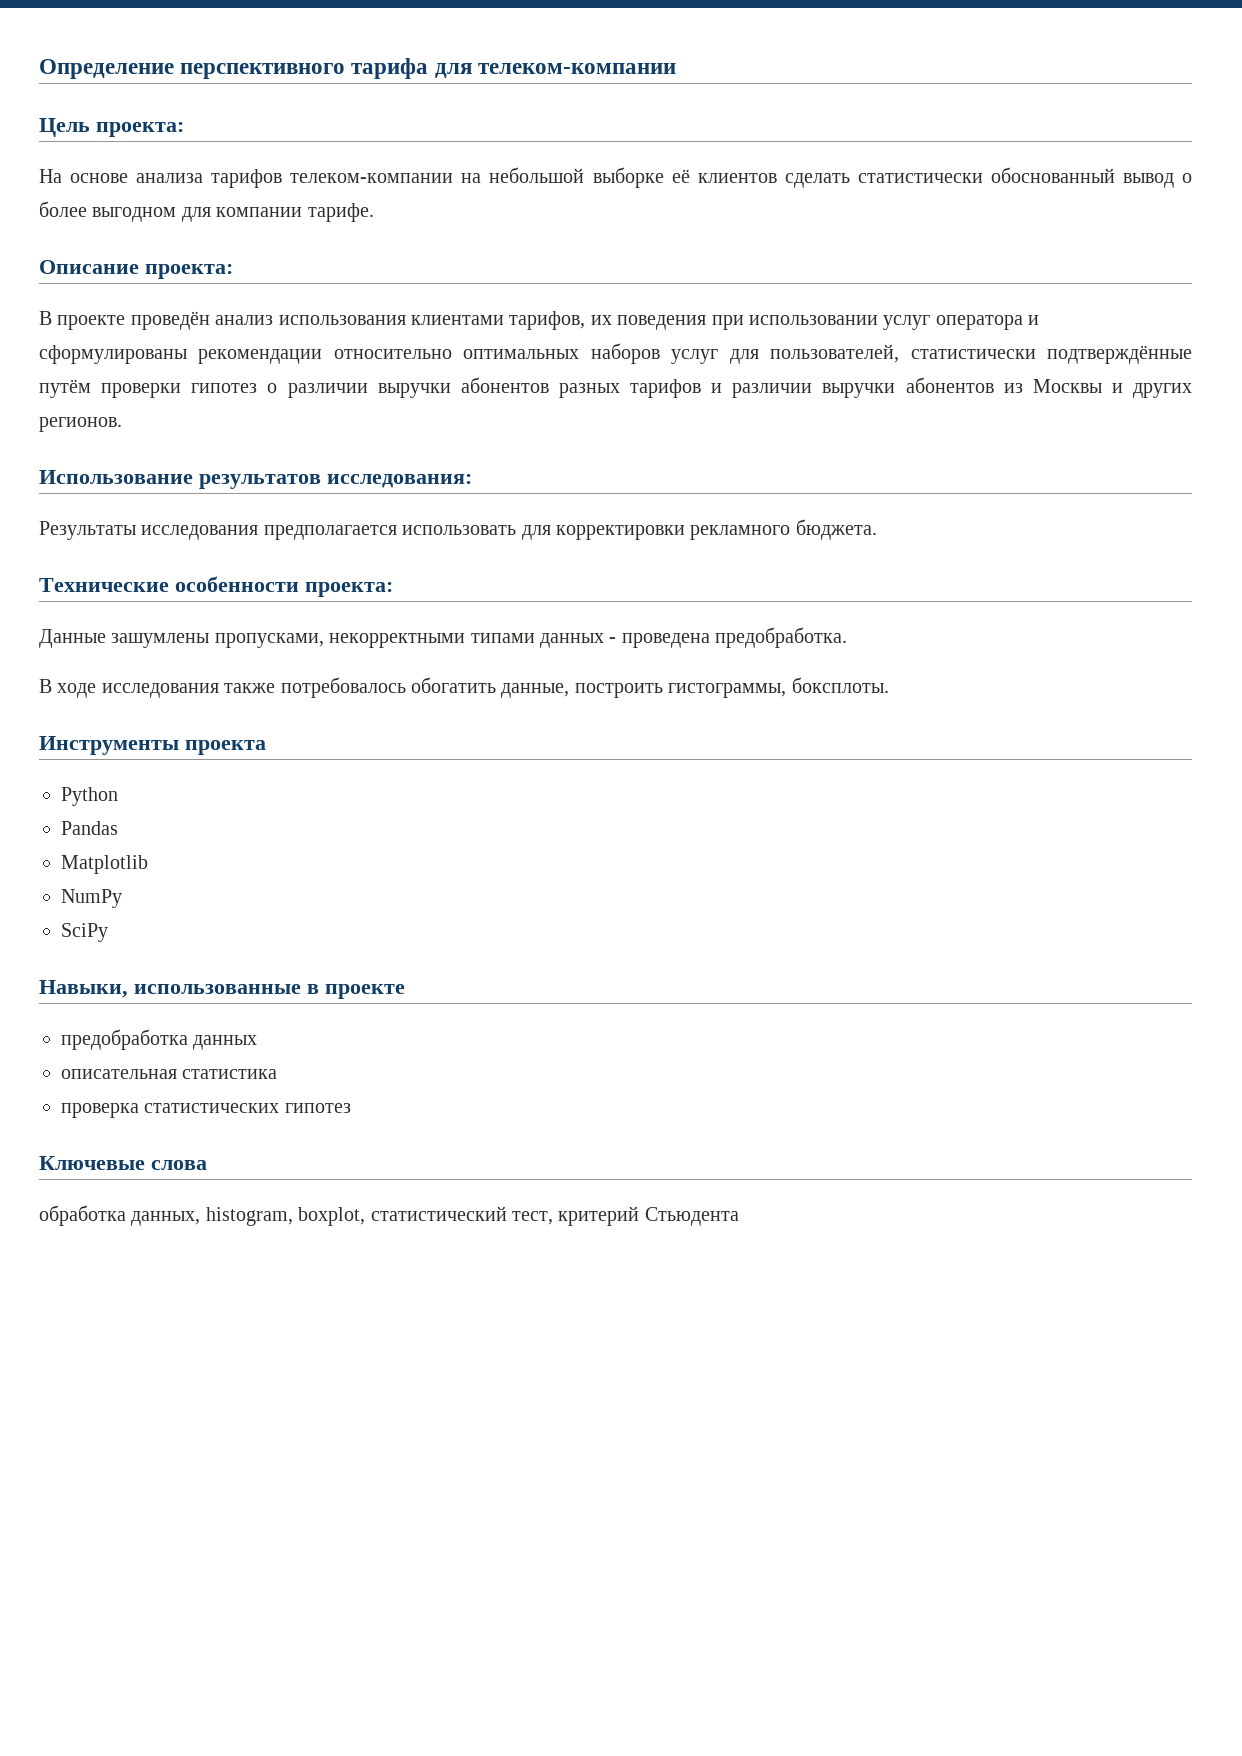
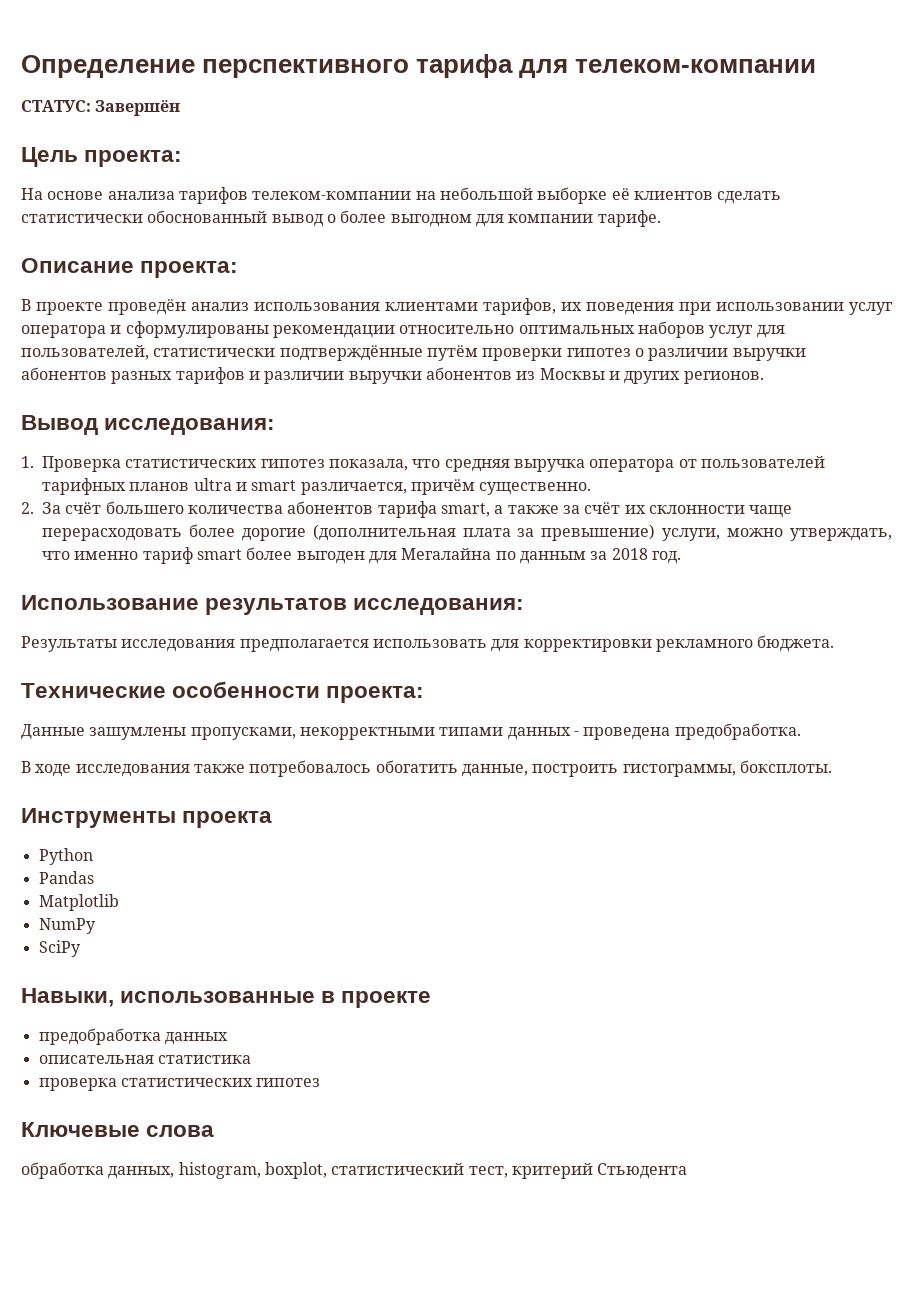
(676, 68) none -> [21,99,181,116] // СТАТУС: Завершён
(122, 424) none -> [21,415,276,435] [21,456,825,472] [42,478,592,495] [21,501,793,518] [42,524,893,541] [42,547,681,564] // Вывод исследования: // 1. Проверка статистических гипотез показала, что средняя выручка оператора от пользователей тарифных планов ultra и smart различается, причём существенно. // 2. За счёт большего количества абонентов тарифа smart, а также за счёт их склонности чаще перерасходовать более дорогие (дополнительная плата за превышение) услуги, можно утверждать, что именно тариф smart более выгоден для Мегалайна по данным за 2018 год.

